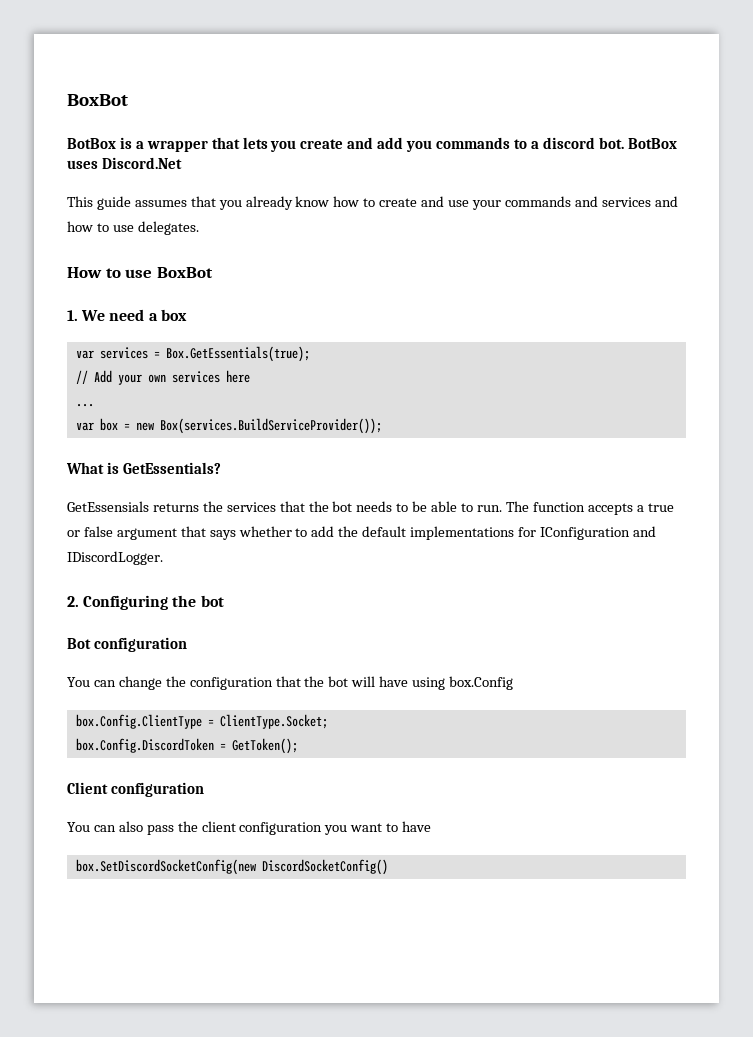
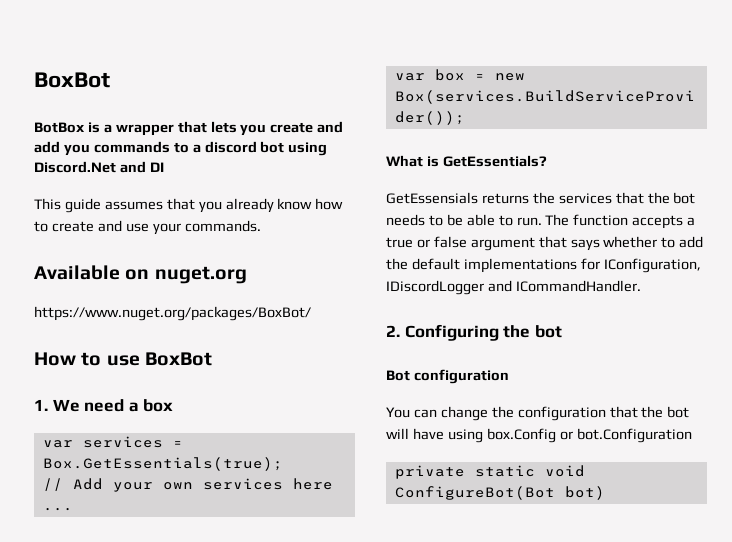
[598,137,677,149] [67,160,98,169] bot. BotBox uses -> [260,141,328,156] bot using
(182, 163) none -> [119,161,164,173] and DI
[504,196,678,207] [67,221,199,235] commands and services and how to use delegates. -> [184,220,261,232] [34,265,247,284] [34,306,311,321] commands. // Available on nuget.org // https://www.nuget.org/packages/BoxBot/
[539,526,656,540] [67,551,163,565] IConfiguration and IDiscordLogger. -> [603,258,701,273] [386,280,641,295] IConfiguration, IDiscordLogger and ICommandHandler.
[75,714,328,729] [75,738,298,754] [67,782,204,797] [67,821,432,835] [75,859,388,875] // box.Config.ClientType = ClientType.Socket; // box.Config.DiscordToken = GetToken(); // Client configuration // You can also pass the client configuration you want to have // box.SetDiscordSocketConfig(new DiscordSocketConfig() -> [559,428,692,443] [394,465,585,479] [394,486,605,500] or bot.Configuration // private static void ConfigureBot(Bot bot)

